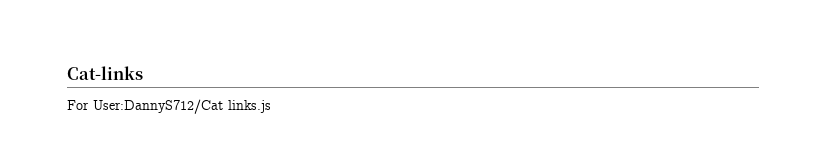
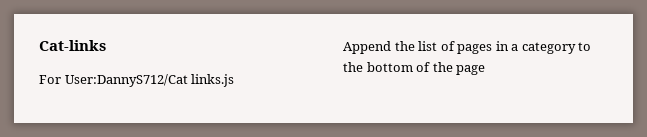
(271, 106) none -> [343,41,592,54] [343,62,486,75] // Append the list of pages in a category to the bottom of the page

